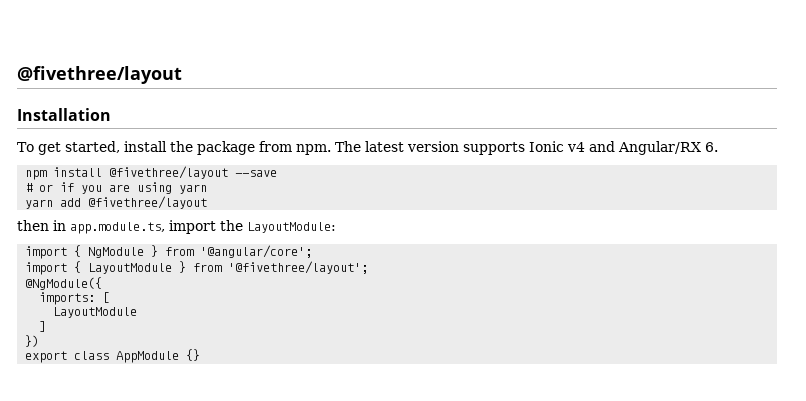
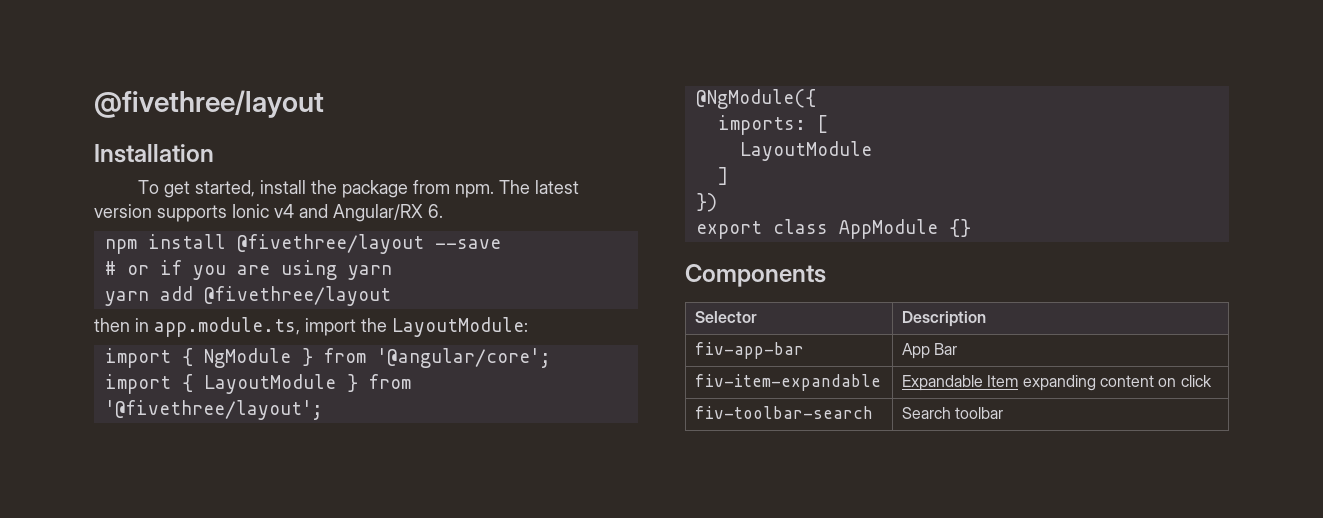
(201, 355) none -> [685,264,826,287] [695,311,758,323] [902,311,987,327] [695,342,805,359] [902,343,958,359] [695,374,882,391] [902,375,1212,391] [695,406,874,419] [902,407,1004,419] // Components // Selector | Description // fiv-app-bar | App Bar // fiv-item-expandable | Expandable Item expanding content on click // fiv-toolbar-search | Search toolbar

